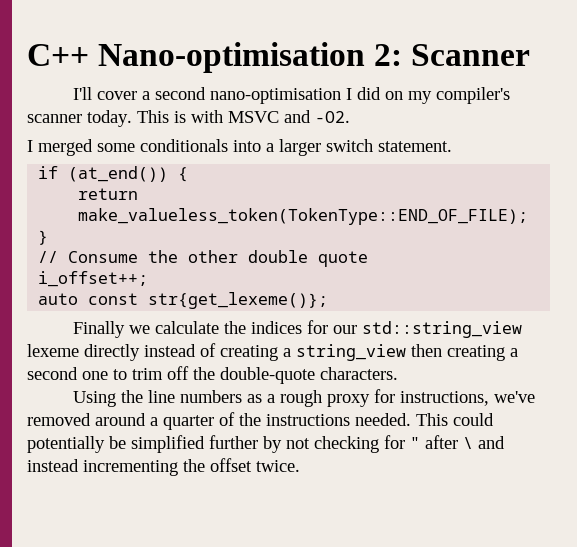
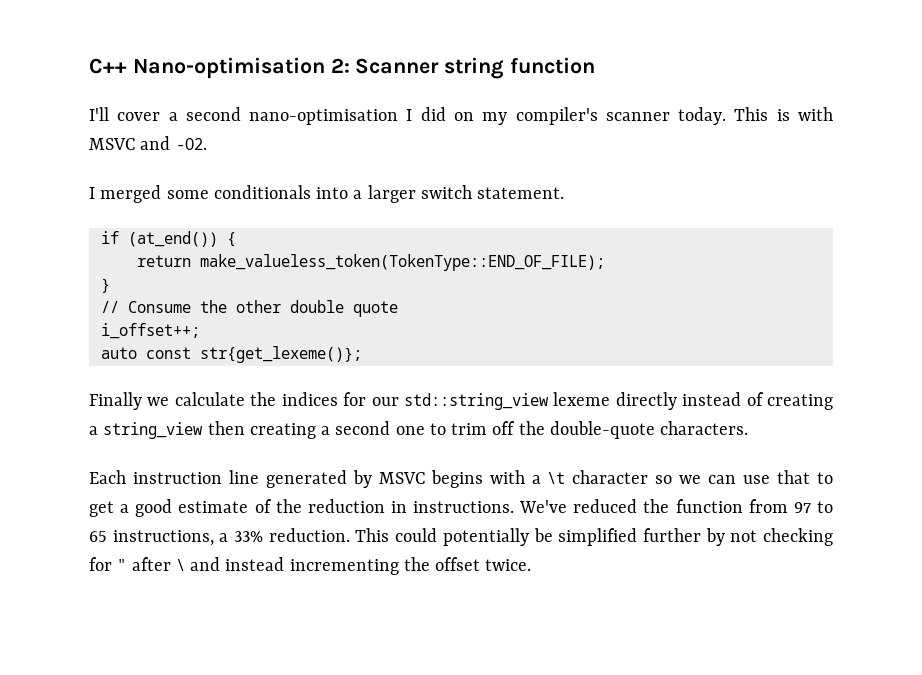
(531, 55) none -> [444,57,596,79] string function
[72,389,535,407] [27,412,411,430] Using the line numbers as a rough proxy for instructions, we've removed around a quarter of the instructions needed. -> [89,470,833,488] [89,499,833,517] [89,528,350,546] Each instruction line generated by MSVC begins with a \t character so we can use that to get a good estimate of the reduction in instructions. We've reduced the function from 97 to 65 instructions, a 33% reduction.

